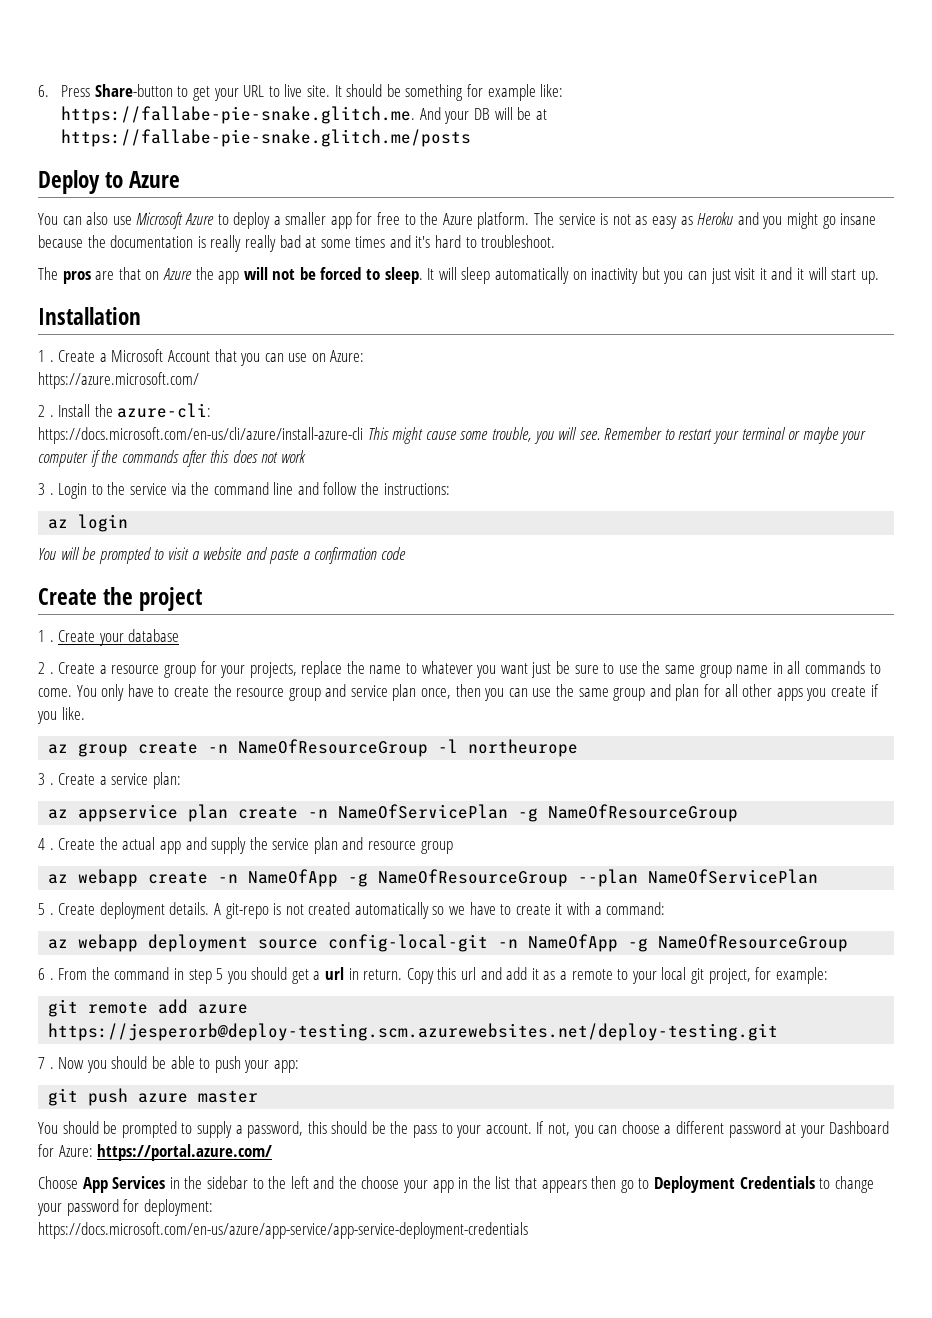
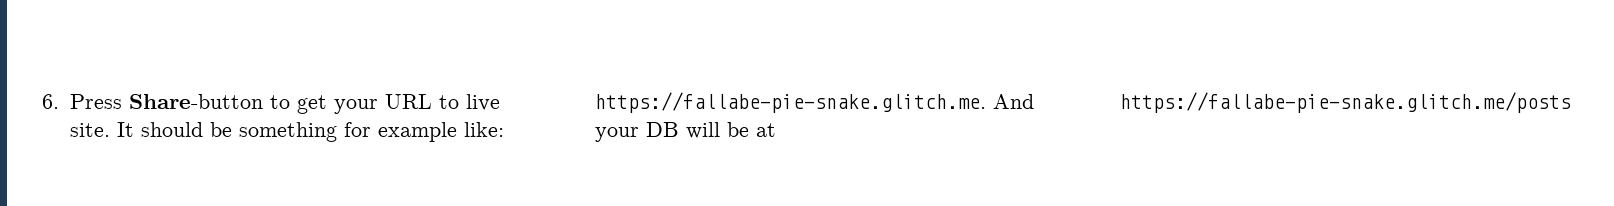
[38,170,181,194] [38,212,877,229] [38,235,556,252] [38,267,879,284] [38,307,141,325] [38,349,365,366] [38,372,199,389] [38,403,212,418] [38,427,867,444] [38,450,306,467] [38,482,450,499] [48,514,129,532] [38,547,407,564] [38,587,203,611] [38,629,180,646] [38,661,881,678] [38,684,879,701] [37,707,85,724] [48,739,579,757] [38,772,181,789] [48,804,739,822] [38,837,453,854] [48,869,819,887] [38,902,666,919] [48,934,849,952] [38,967,828,984] [48,999,249,1017] [48,1023,779,1041] [38,1056,299,1073] [48,1088,259,1106] [38,1121,890,1138] [38,1144,273,1161] [38,1176,874,1193] [37,1199,213,1216] [38,1222,528,1239] // Deploy to Azure // You can also use Microsoft Azure to deploy a smaller app for free to the Azure platform. The service is not as easy as Heroku and you might go insane because the documentation is really really bad at some times and it's hard to troubleshoot. // The pros are that on Azure the app will not be forced to sleep. It will sleep automatically on inactivity but you can just visit it and it will start up. // Installation // 1 . Create a Microsoft Account that you can use on Azure: // https://azure.microsoft.com/ // 2 . Install the azure-cli: // https://docs.microsoft.com/en-us/cli/azure/install-azure-cli This might cause some trouble, you will see. Remember to restart your terminal or maybe your computer if the commands after this does not work // 3 . Login to the service via the command line and follow the instructions: // az login // You will be prompted to visit a website and paste a confirmation code // Create the project // 1 . Create your database // 2 . Create a resource group for your projects, replace the name to whatever you want just be sure to use the same group name in all commands to come. You only have to create the resource group and service plan once, then you can use the same group and plan for all other apps you create if you like. // az group create -n NameOfResourceGroup -l northeurope // 3 . Create a service plan: // az appservice plan create -n NameOfServicePlan -g NameOfResourceGroup // 4 . Create the actual app and supply the service plan and resource group // az webapp create -n NameOfApp -g NameOfResourceGroup --plan NameOfServicePlan // 5 . Create deployment details. A git-repo is not created automatically so we have to create it with a command: // az webapp deployment source config-local-git -n NameOfApp -g NameOfResourceGroup // 6 . From the command in step 5 you should get a url in return. Copy this url and add it as a remote to your local git project, for example: // git remote add azure https://jesperorb@deploy-testing.scm.azurewebsites.net/deploy-testing.git // 7 . Now you should be able to push your app: // git push azure master // You should be prompted to supply a password, this should be the pass to your account. If not, you can choose a different password at your Dashboard for Azure: https://portal.azure.com/ // Choose App Services in the sidebar to the left and the choose your app in the list that appears then go to Deployment Credentials to change your password for deployment: // https://docs.microsoft.com/en-us/azure/app-service/app-service-deployment-credentials -> (1571, 102) none

